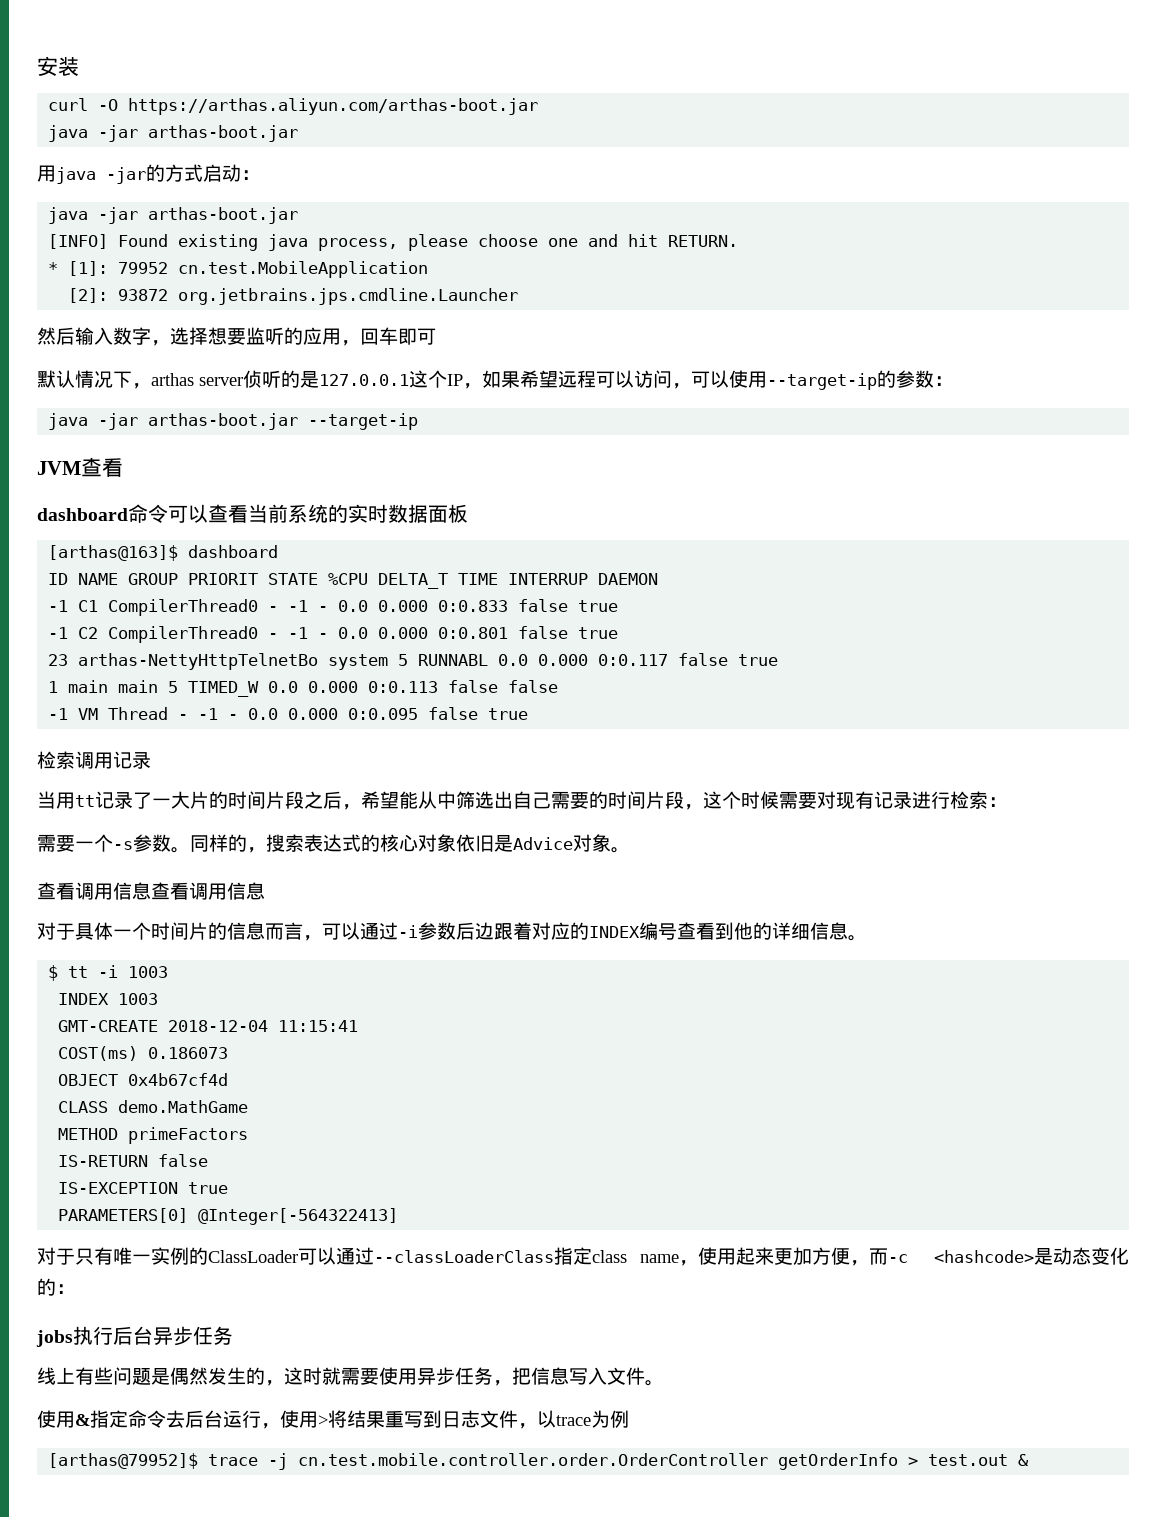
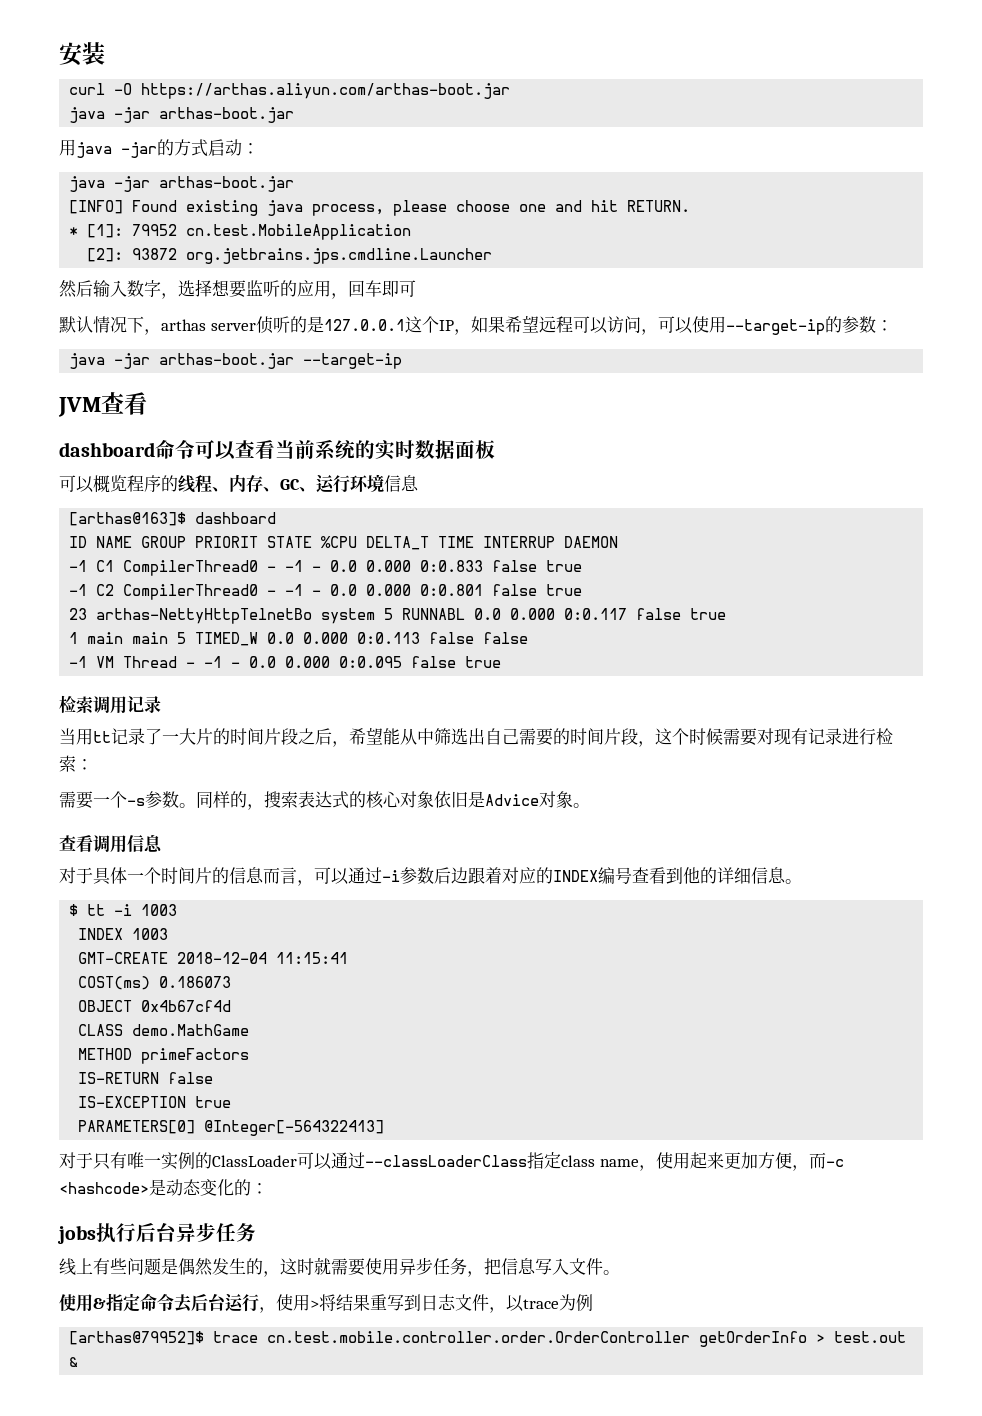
(468, 513) none -> [59,474,419,493] // 可以概览程序的线程、内存、GC、运行环境信息
[151,882,265,900] 查看调用信息 -> (163, 843) none
[268,1453,289,1470] -j -> (259, 1337) none

